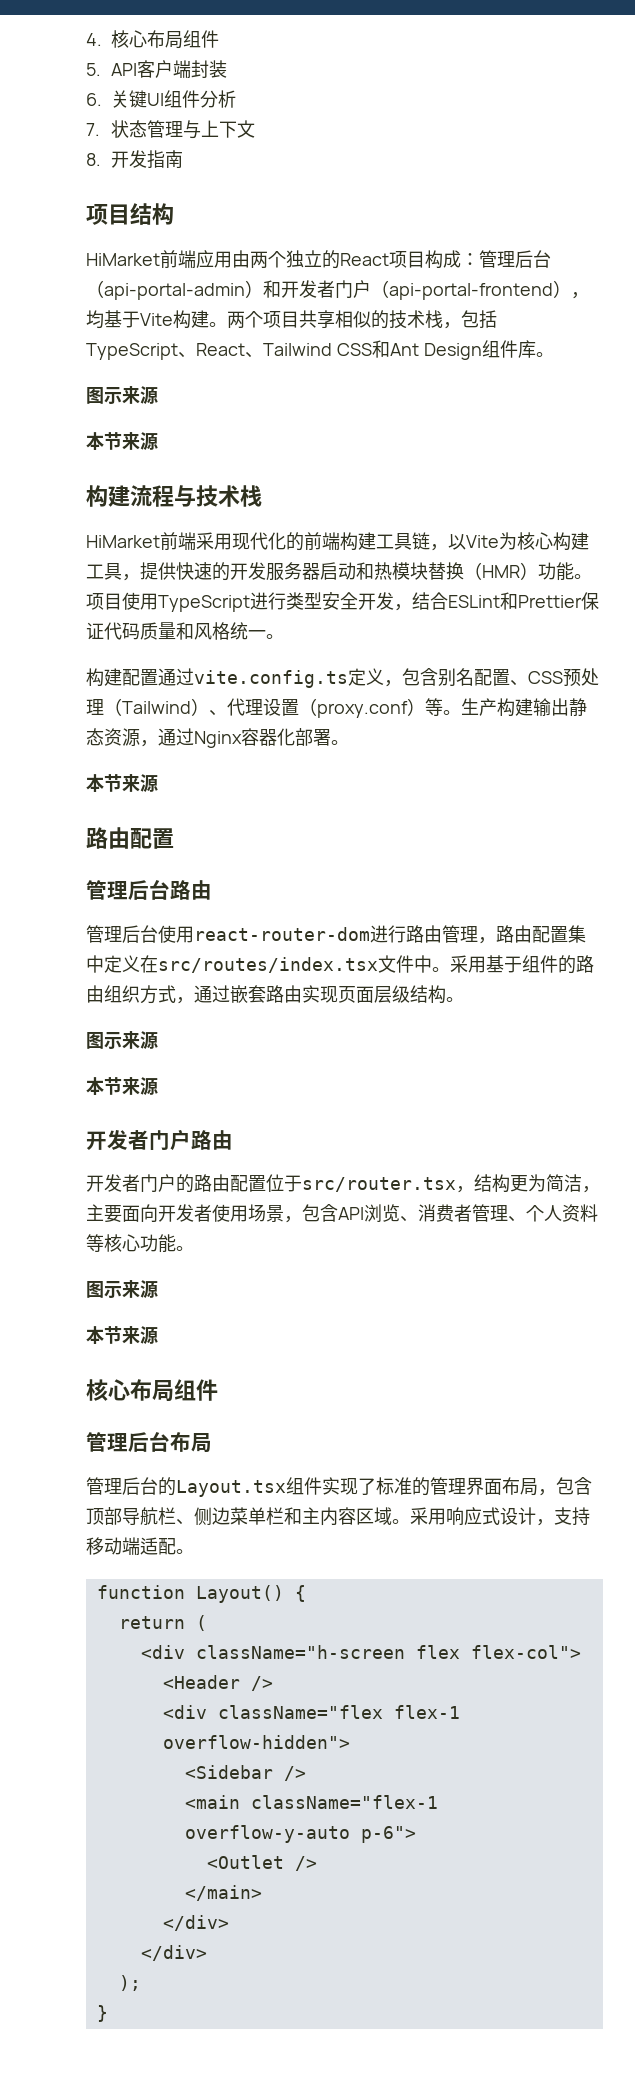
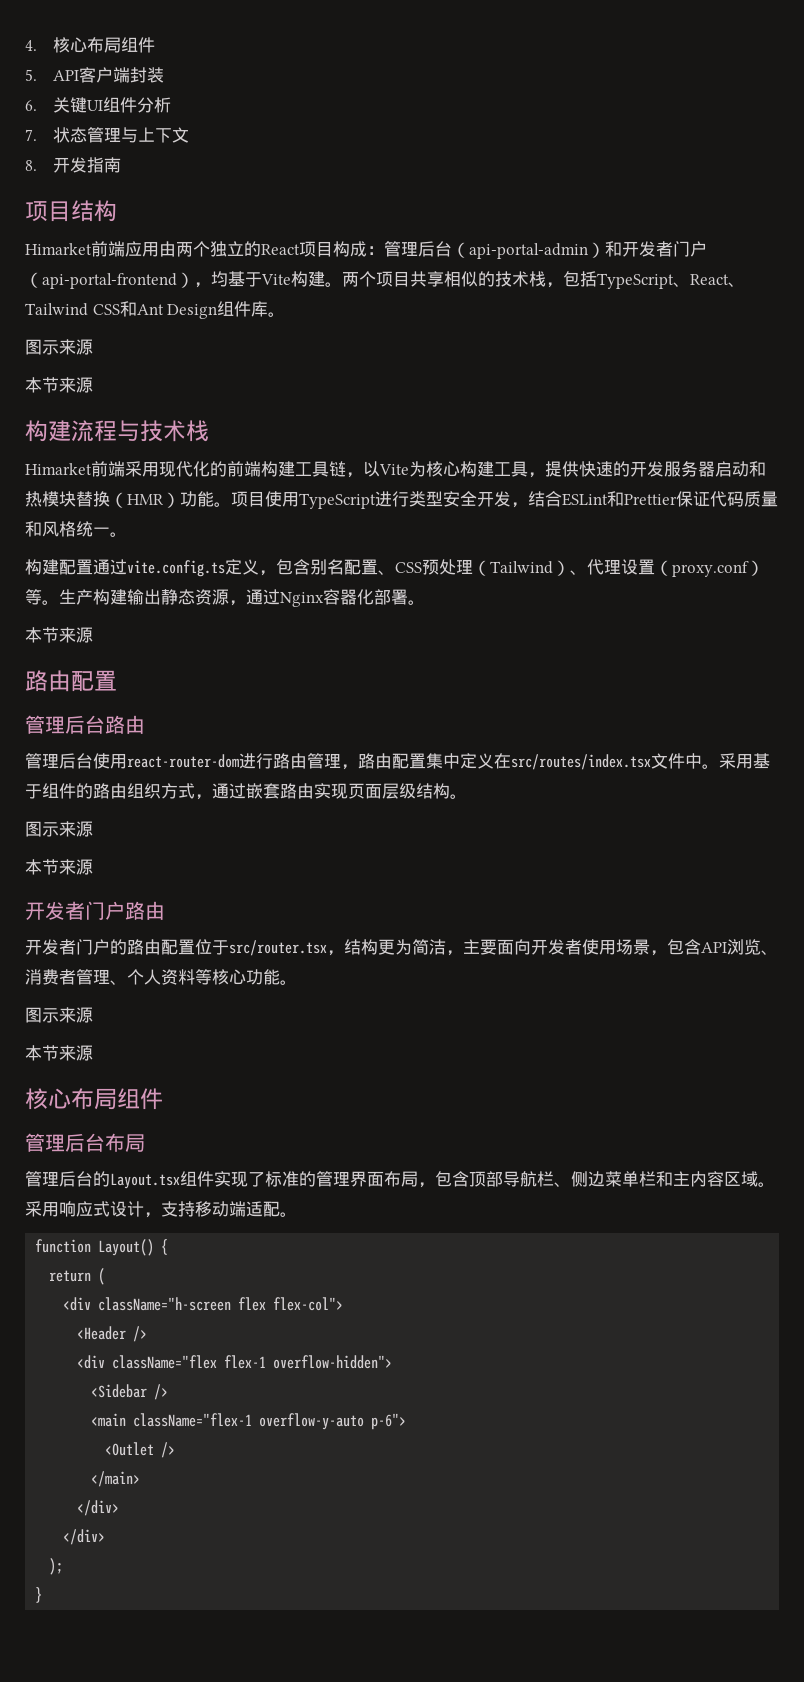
[86,253,160,266] HiMarket -> [25,243,92,255] Himarket
[86,535,160,548] HiMarket -> [25,463,92,475] Himarket

